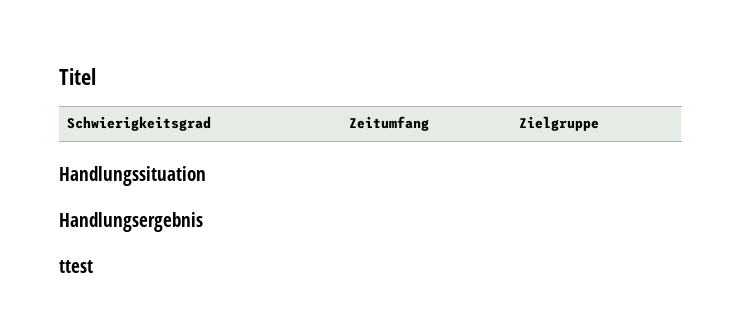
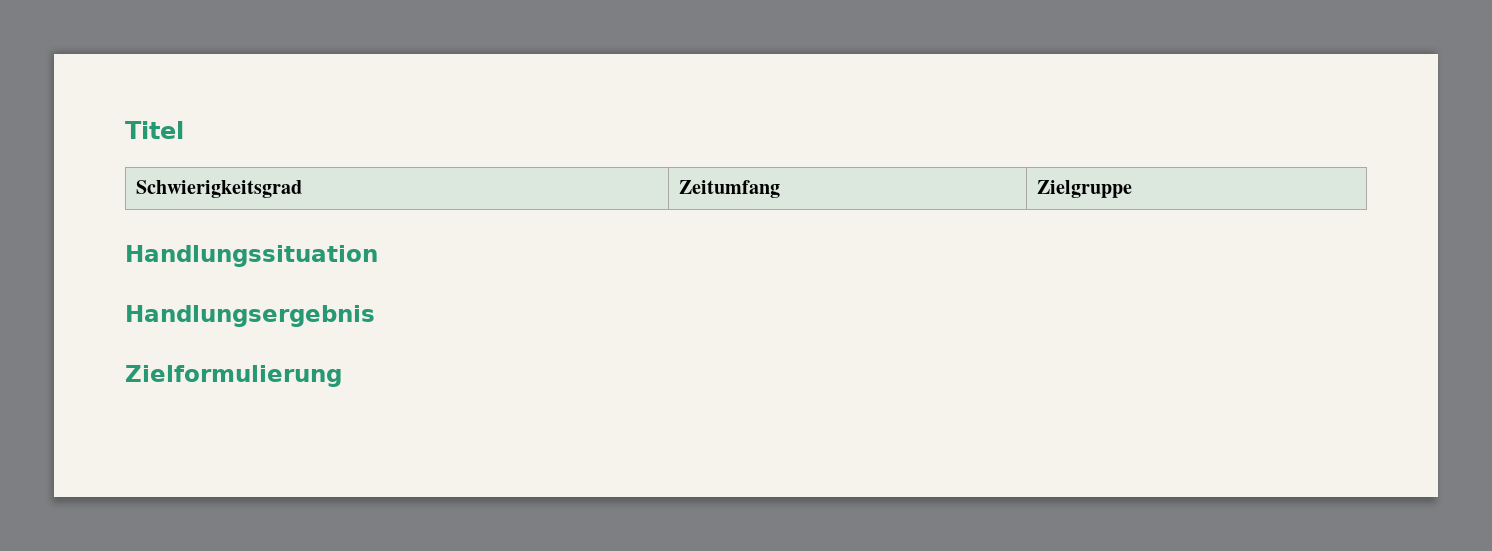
[59,260,93,273] ttest -> [125,365,342,387] Zielformulierung

